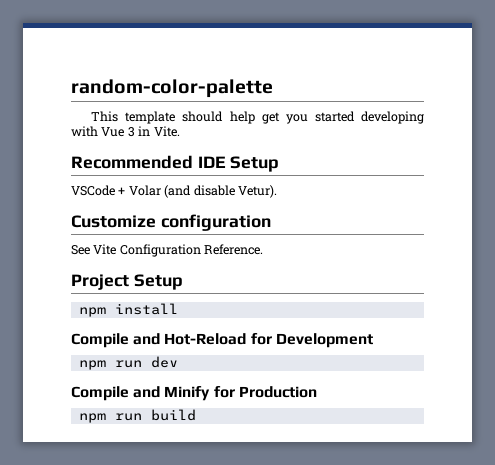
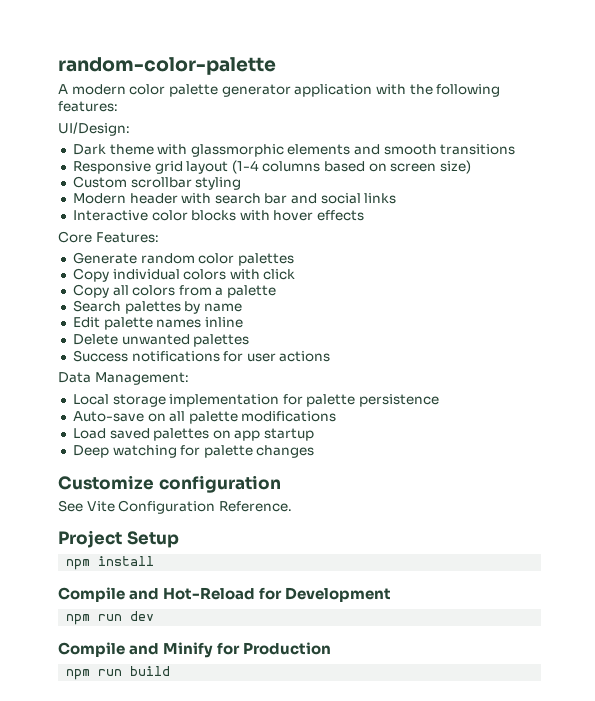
[91,111,424,124] [71,126,180,137] [71,155,280,172] [71,185,277,198] This template should help get you started developing with Vue 3 in Vite. // Recommended IDE Setup // VSCode + Volar (and disable Vetur). -> [58,84,501,97] [58,101,118,112] [58,122,130,136] [72,144,516,157] [72,160,472,174] [72,176,242,190] [72,193,397,204] [72,210,365,221] [58,231,159,243] [72,252,294,266] [72,268,296,282] [72,284,277,298] [72,300,242,314] [72,317,243,330] [72,334,250,347] [72,350,331,362] [58,372,189,385] [72,394,440,407] [72,411,337,424] [72,428,315,441] [72,445,315,458] A modern color palette generator application with the following features: // UI/Design: // Dark theme with glassmorphic elements and smooth transitions // Responsive grid layout (1-4 columns based on screen size) // Custom scrollbar styling // Modern header with search bar and social links // Interactive color blocks with hover effects // Core Features: // Generate random color palettes // Copy individual colors with click // Copy all colors from a palette // Search palettes by name // Edit palette names inline // Delete unwanted palettes // Success notifications for user actions // Data Management: // Local storage implementation for palette persistence // Auto-save on all palette modifications // Load saved palettes on app startup // Deep watching for palette changes

